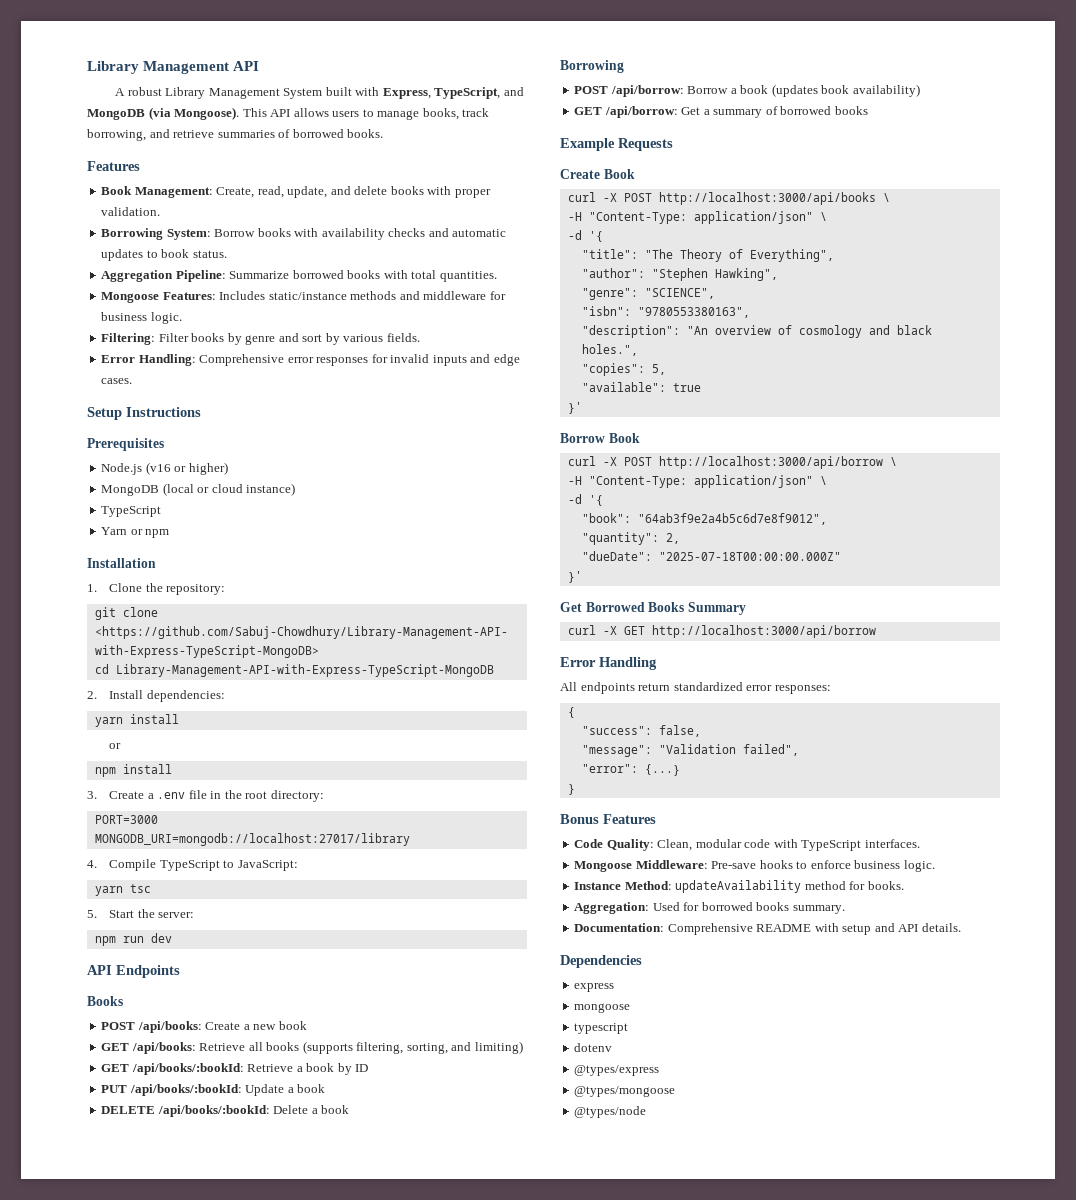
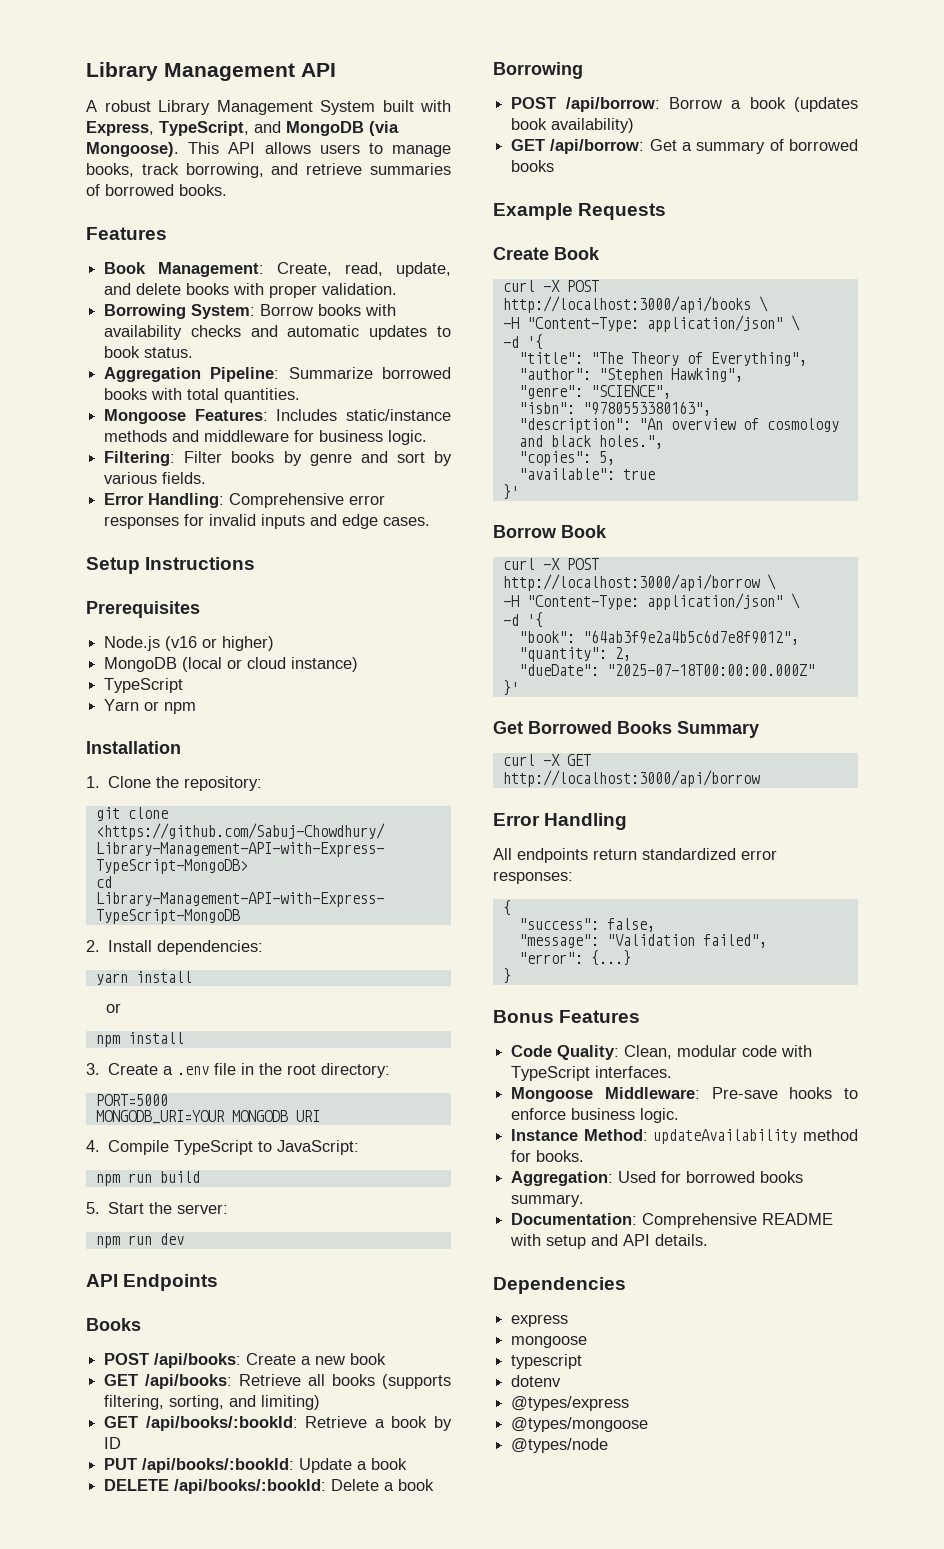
[94,815,158,824] [94,833,410,846] PORT=3000 // MONGODB_URI=mongodb://localhost:27017/library -> [95,1094,168,1106] [95,1110,320,1124] PORT=5000 // MONGODB_URI=YOUR MONGODB URI
[94,884,151,896] yarn tsc -> [95,1171,200,1186] npm run build

